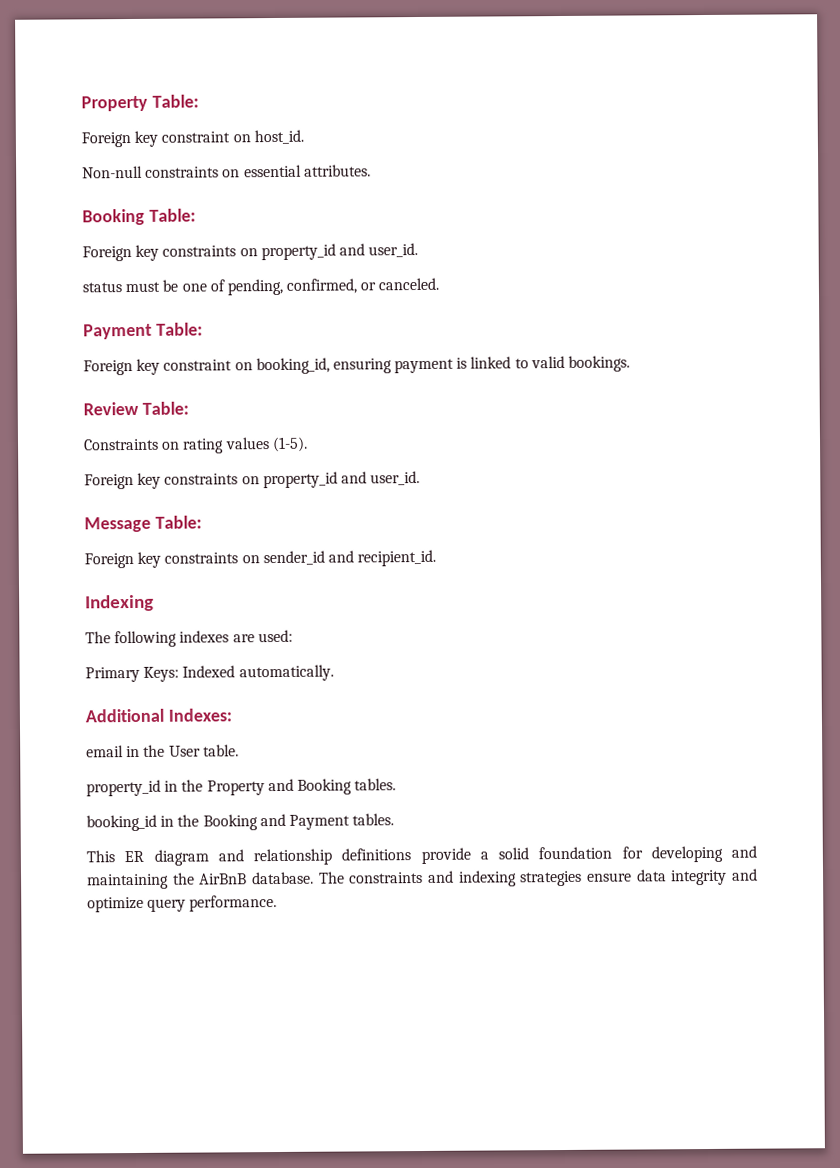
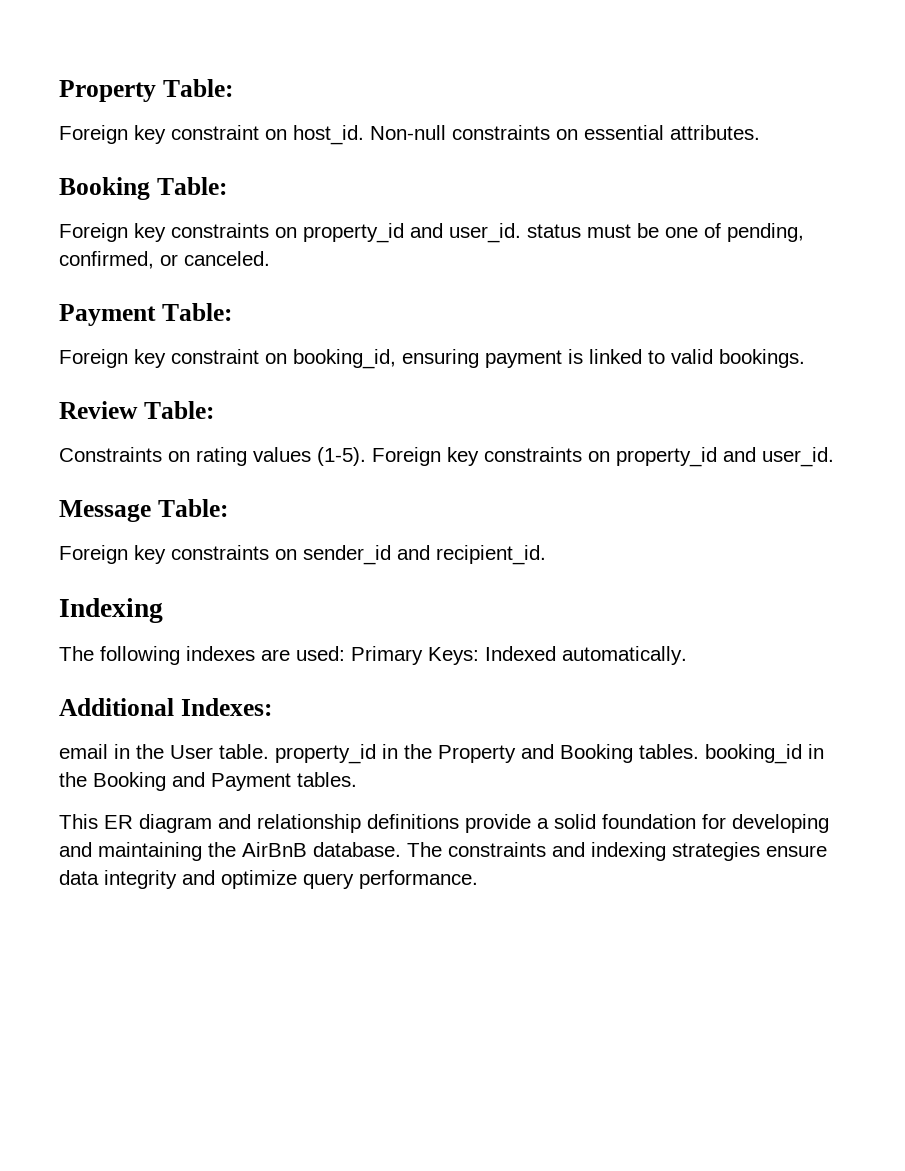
(304, 137) // -> (364, 135) none
(419, 250) // -> (521, 233) none
(308, 444) // -> (366, 456) none
(293, 636) // -> (345, 653) none
(239, 750) // -> (269, 751) none
(397, 784) // -> (699, 751) none

